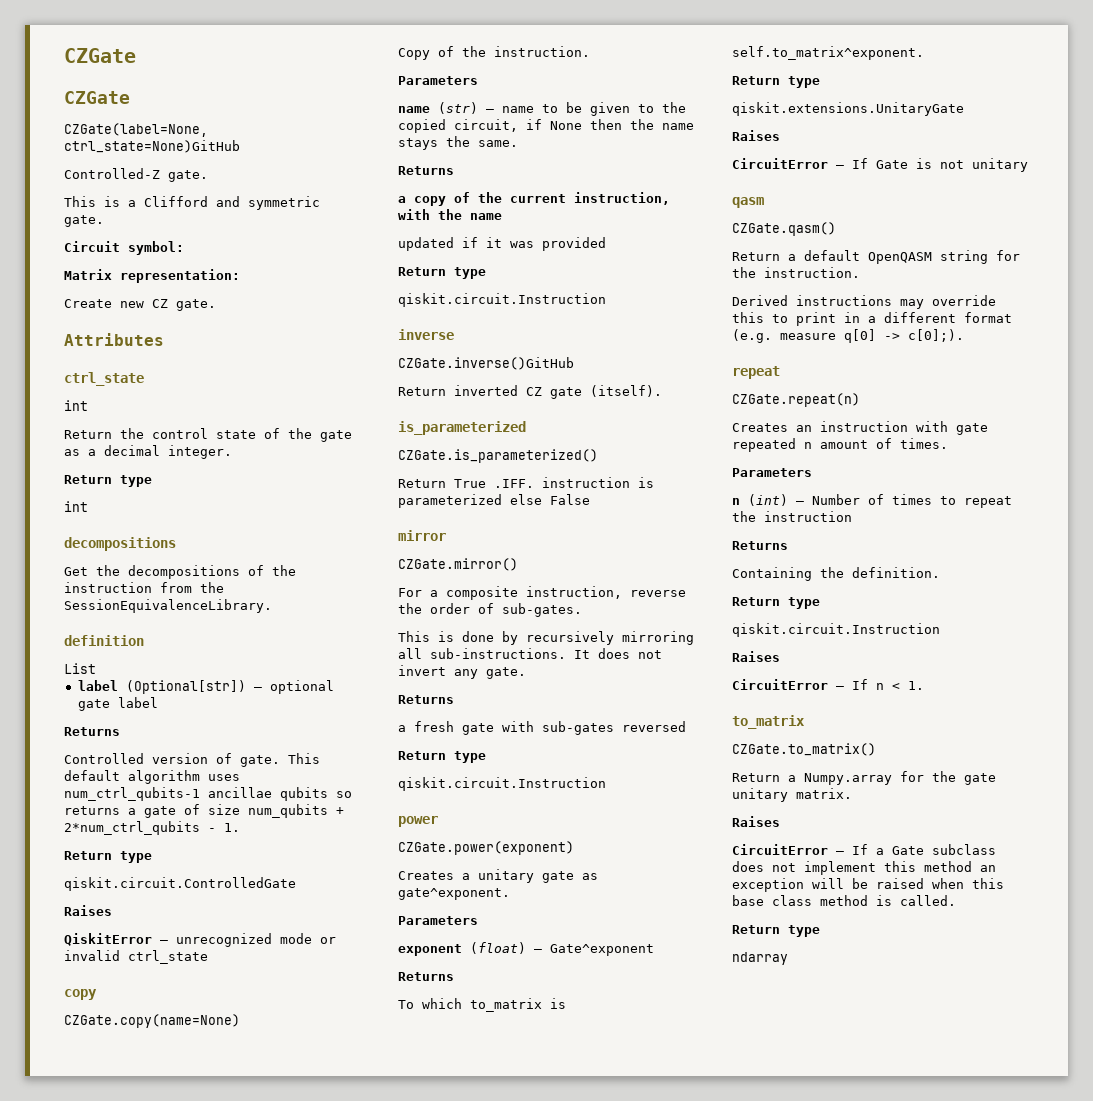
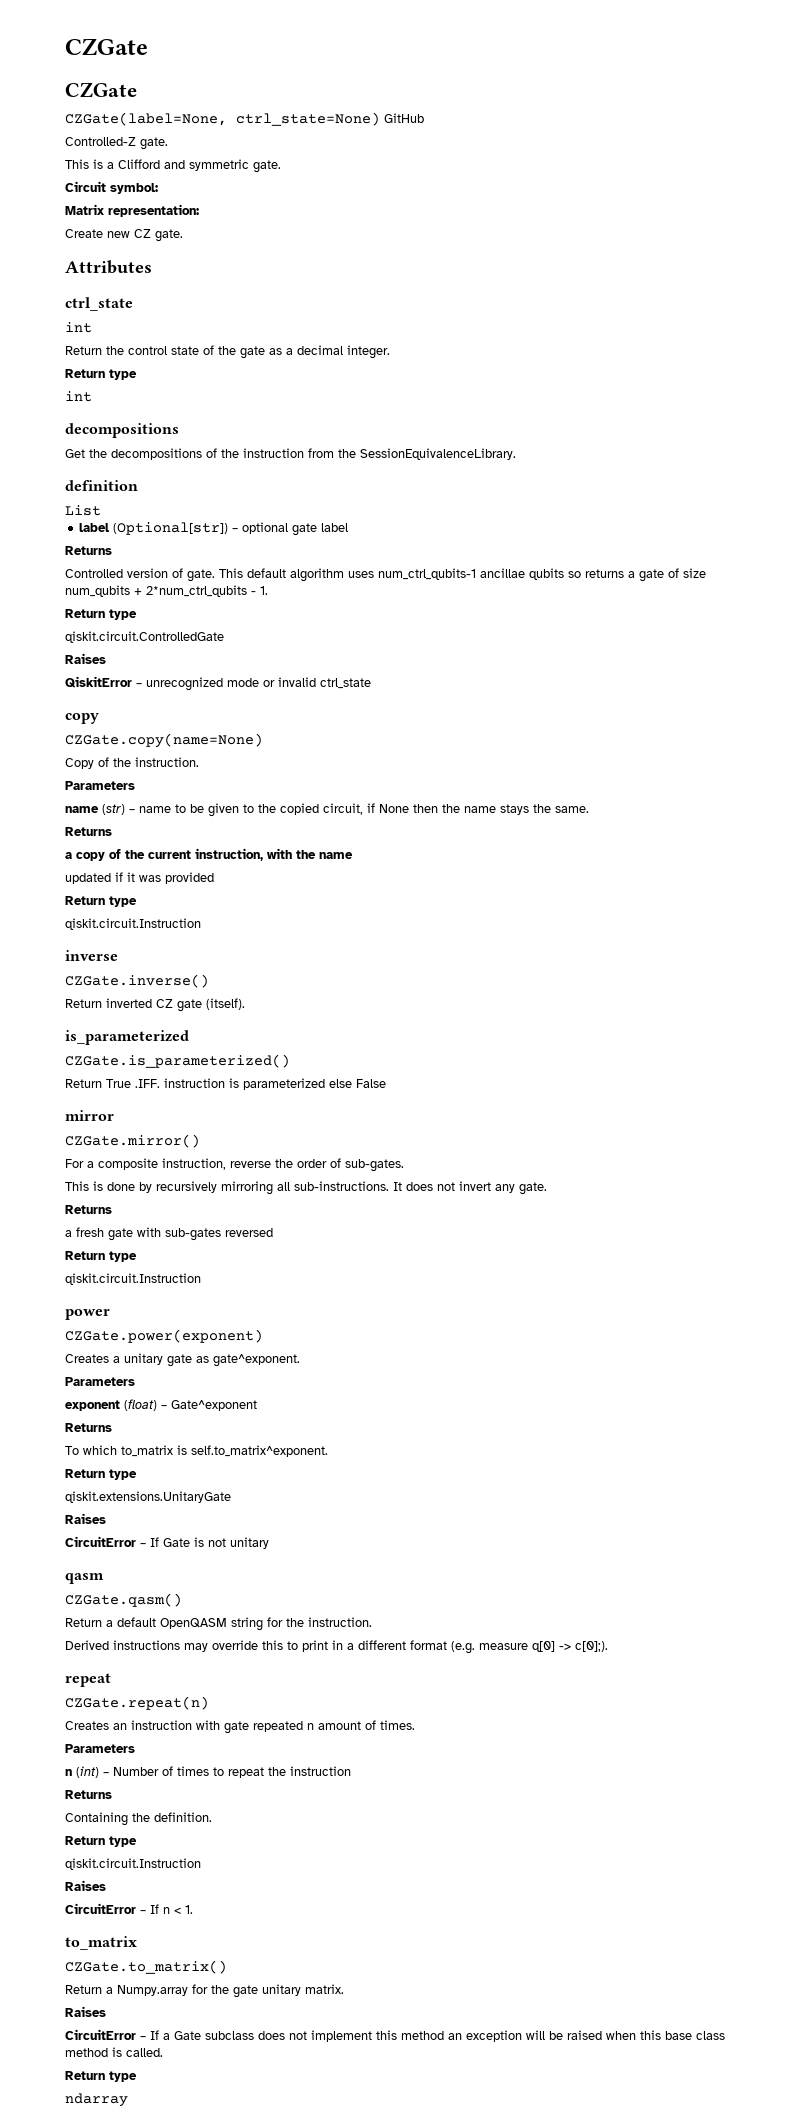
[64,140,240,153] ctrl_state=None)GitHub -> [236,112,424,126] ctrl_state=None) GitHub
[398,357,574,370] CZGate.inverse()GitHub -> [65,974,209,988] CZGate.inverse()

